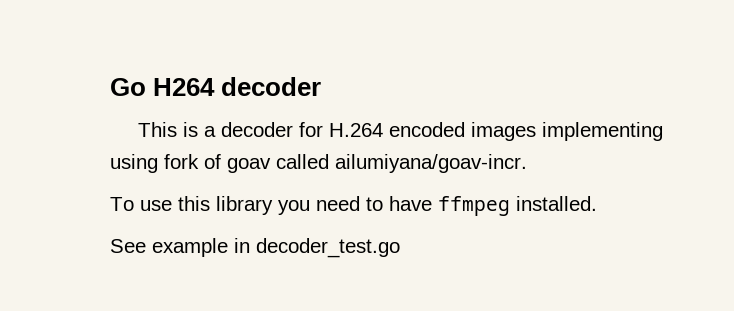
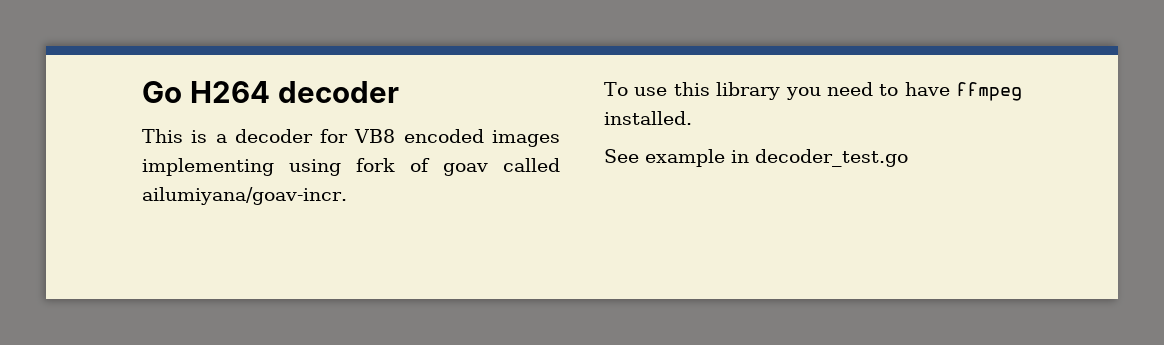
[328,123,383,137] H.264 -> [354,129,396,143] VB8

